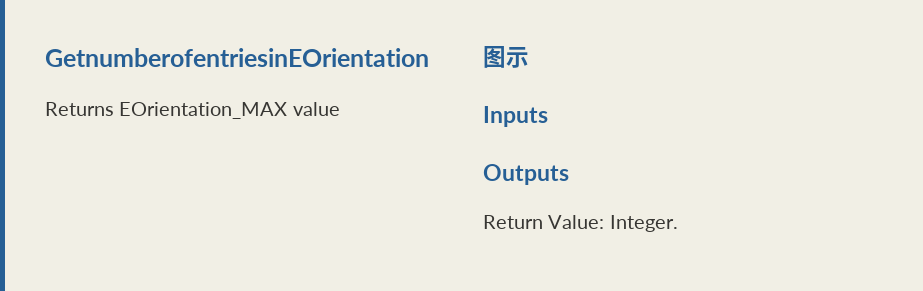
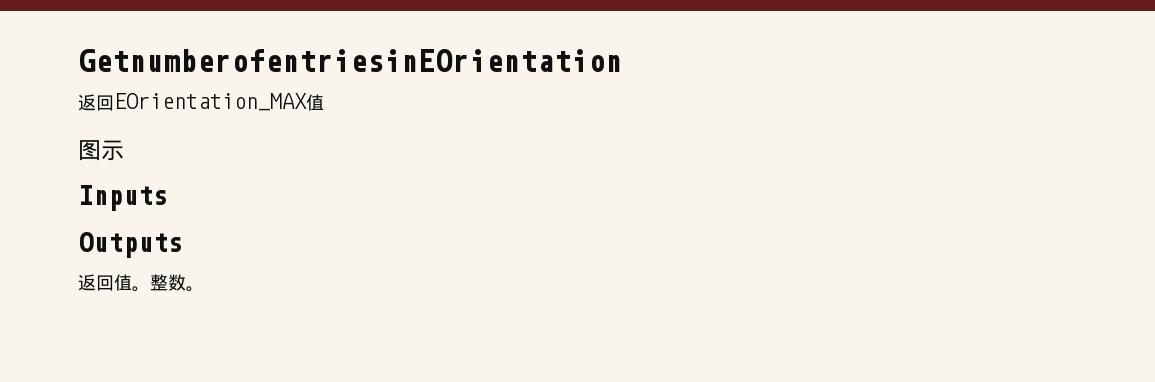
[45,102,340,119] Returns EOrientation_MAX value -> [78,93,324,111] 返回EOrientation_MAX值
[483,215,678,232] Return Value: Integer. -> [78,274,204,292] 返回值。整数。

